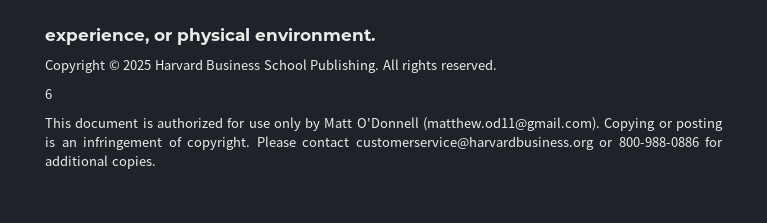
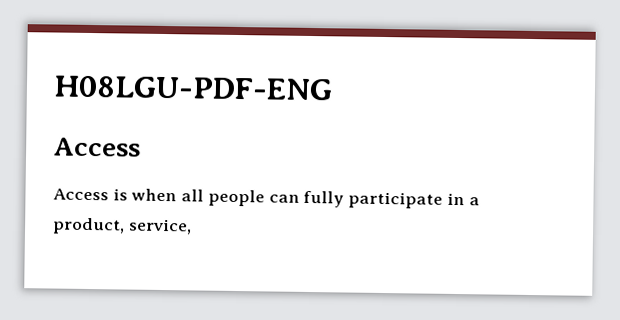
[45,28,375,45] [45,59,497,73] [45,89,52,99] [45,117,723,131] [45,136,723,150] [45,155,156,169] experience, or physical environment. // Copyright © 2025 Harvard Business School Publishing. All rights reserved. // 6 // This document is authorized for use only by Matt O'Donnell (matthew.od11@gmail.com). Copying or posting is an infringement of copyright. Please contact customerservice@harvardbusiness.org or 800-988-0886 for additional copies. -> [54,75,333,101] [54,137,141,157] [53,188,480,209] [52,217,192,235] H08LGU-PDF-ENG // Access // Access is when all people can fully participate in a product, service,

